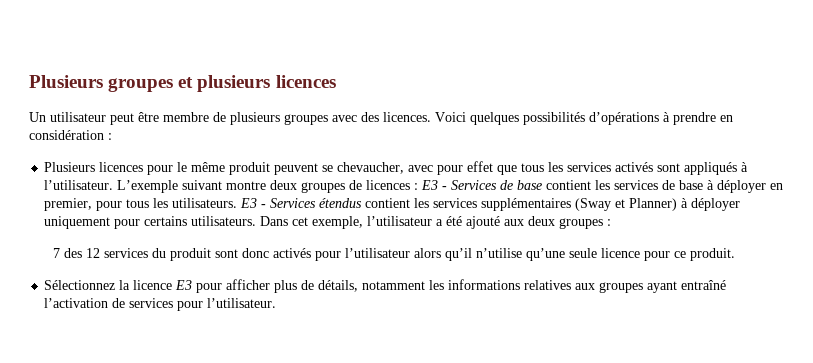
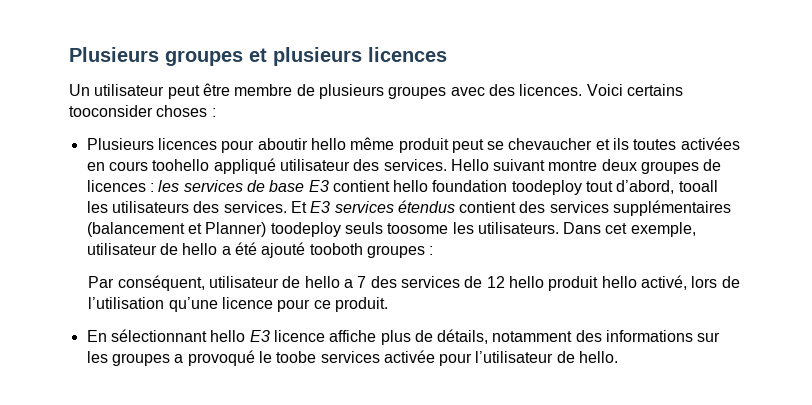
[470,112,733,125] [29,130,112,140] [44,161,749,175] [44,180,179,193] quelques possibilités d’opérations à prendre en considération : // Plusieurs licences pour le même produit peuvent se chevaucher, avec pour effet que tous les services activés sont appliqués à l’utilisateur. L’exemple -> [626,84,683,96] [69,105,216,117] [86,137,740,153] [86,158,489,174] certains tooconsider choses : // Plusieurs licences pour aboutir hello même produit peut se chevaucher et ils toutes activées en cours toohello appliqué utilisateur des services. Hello
[421,180,784,193] [44,198,317,211] E3 - Services de base contient les services de base à déployer en premier, pour tous les utilisateurs. E3 - Services -> [158,180,718,195] [86,201,394,213] les services de base E3 contient hello foundation toodeploy tout d’abord, tooall les utilisateurs des services. Et E3 services
[414,198,430,208] les -> [519,201,546,213] des
[575,198,612,211] (Sway -> [86,222,185,237] (balancement
[681,198,741,211] [44,216,188,229] à déployer uniquement pour certains -> [270,222,474,237] toodeploy seuls toosome les
[367,216,433,226] l’utilisateur -> [86,243,218,255] utilisateur de hello
[504,216,556,226] aux deux -> [309,243,363,255] tooboth
[53,248,736,261] [44,279,727,293] [44,298,277,311] 7 des 12 services du produit sont donc activés pour l’utilisateur alors qu’il n’utilise qu’une seule licence pour ce produit. // Sélectionnez la licence E3 pour afficher plus de détails, notamment les informations relatives aux groupes ayant entraîné l’activation de services pour l’utilisateur. -> [88,275,740,291] [88,297,389,312] [86,329,721,345] [86,350,619,366] Par conséquent, utilisateur de hello a 7 des services de 12 hello produit hello activé, lors de l’utilisation qu’une licence pour ce produit. // En sélectionnant hello E3 licence affiche plus de détails, notamment des informations sur les groupes a provoqué le toobe services activée pour l’utilisateur de hello.

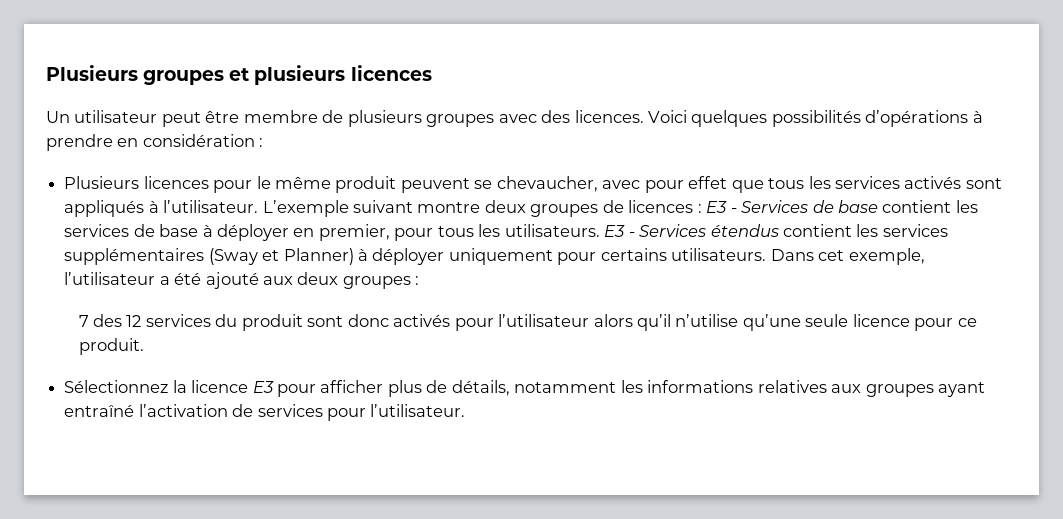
[626,84,683,96] [69,105,216,117] [86,137,740,153] [86,158,489,174] certains tooconsider choses : // Plusieurs licences pour aboutir hello même produit peut se chevaucher et ils toutes activées en cours toohello appliqué utilisateur des services. Hello -> [691,110,983,127] [46,134,264,151] [64,176,1002,193] [64,200,349,217] quelques possibilités d’opérations à prendre en considération : // Plusieurs licences pour le même produit peuvent se chevaucher, avec pour effet que tous les services activés sont appliqués à l’utilisateur. L’exemple
[158,180,718,195] [86,201,394,213] les services de base E3 contient hello foundation toodeploy tout d’abord, tooall les utilisateurs des services. Et E3 services -> [706,200,978,213] [64,224,707,241] E3 - Services de base contient les services de base à déployer en premier, pour tous les utilisateurs. E3 - Services
[519,201,546,213] des -> [856,224,879,237] les
[86,222,185,237] (balancement -> [208,248,258,265] (Sway
[270,222,474,237] toodeploy seuls toosome les -> [357,248,667,265] à déployer uniquement pour certains
[86,243,218,255] utilisateur de hello -> [64,272,156,285] l’utilisateur
[309,243,363,255] tooboth -> [262,272,339,285] aux deux
[88,275,740,291] [88,297,389,312] [86,329,721,345] [86,350,619,366] Par conséquent, utilisateur de hello a 7 des services de 12 hello produit hello activé, lors de l’utilisation qu’une licence pour ce produit. // En sélectionnant hello E3 licence affiche plus de détails, notamment des informations sur les groupes a provoqué le toobe services activée pour l’utilisateur de hello. -> [78,314,977,331] [78,338,144,355] [64,380,985,397] [64,404,466,421] 7 des 12 services du produit sont donc activés pour l’utilisateur alors qu’il n’utilise qu’une seule licence pour ce produit. // Sélectionnez la licence E3 pour afficher plus de détails, notamment les informations relatives aux groupes ayant entraîné l’activation de services pour l’utilisateur.

